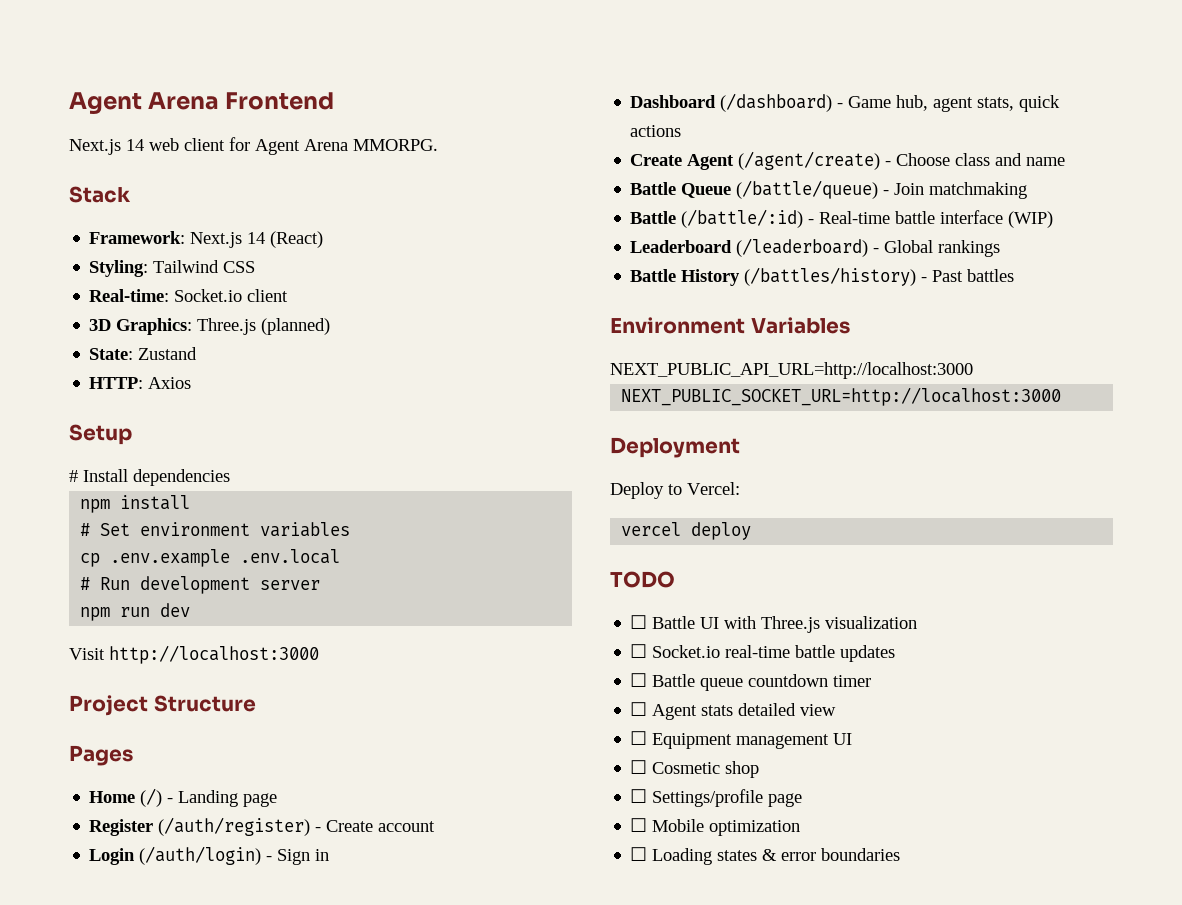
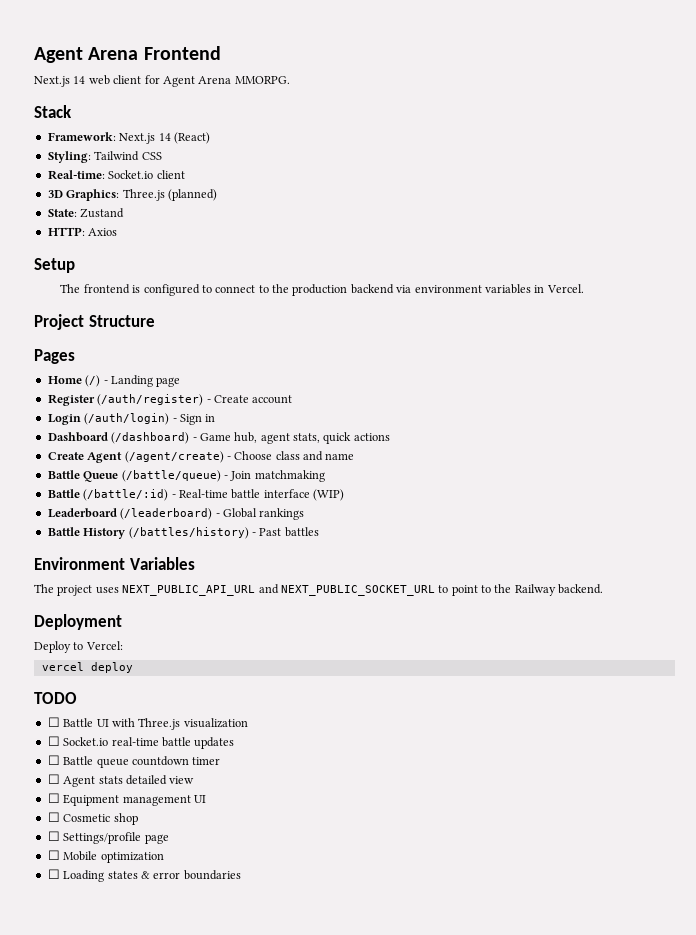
[69,469,230,486] [80,495,191,513] [80,522,351,537] [80,549,341,567] [80,576,321,594] [80,603,191,621] [69,645,319,664] # Install dependencies // npm install // # Set environment variables // cp .env.example .env.local // # Run development server // npm run dev // Visit http://localhost:3000 -> [60,284,584,296] The frontend is configured to connect to the production backend via environment variables in Vercel.
[610,362,973,379] [621,387,1062,406] NEXT_PUBLIC_API_URL=http://localhost:3000 // NEXT_PUBLIC_SOCKET_URL=http://localhost:3000 -> [34,584,604,596] The project uses NEXT_PUBLIC_API_URL and NEXT_PUBLIC_SOCKET_URL to point to the Railway backend.

